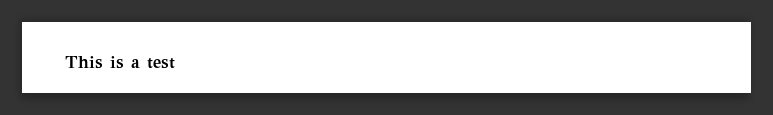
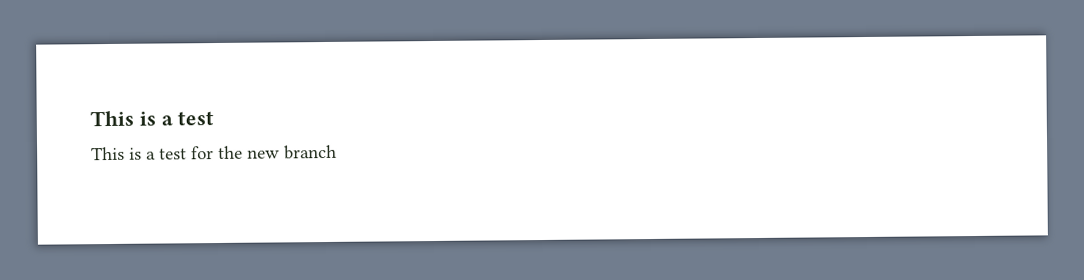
[65,56,175,69] This is a test -> [90,110,215,127] [91,144,337,161] This is a test // This is a test for the new branch

